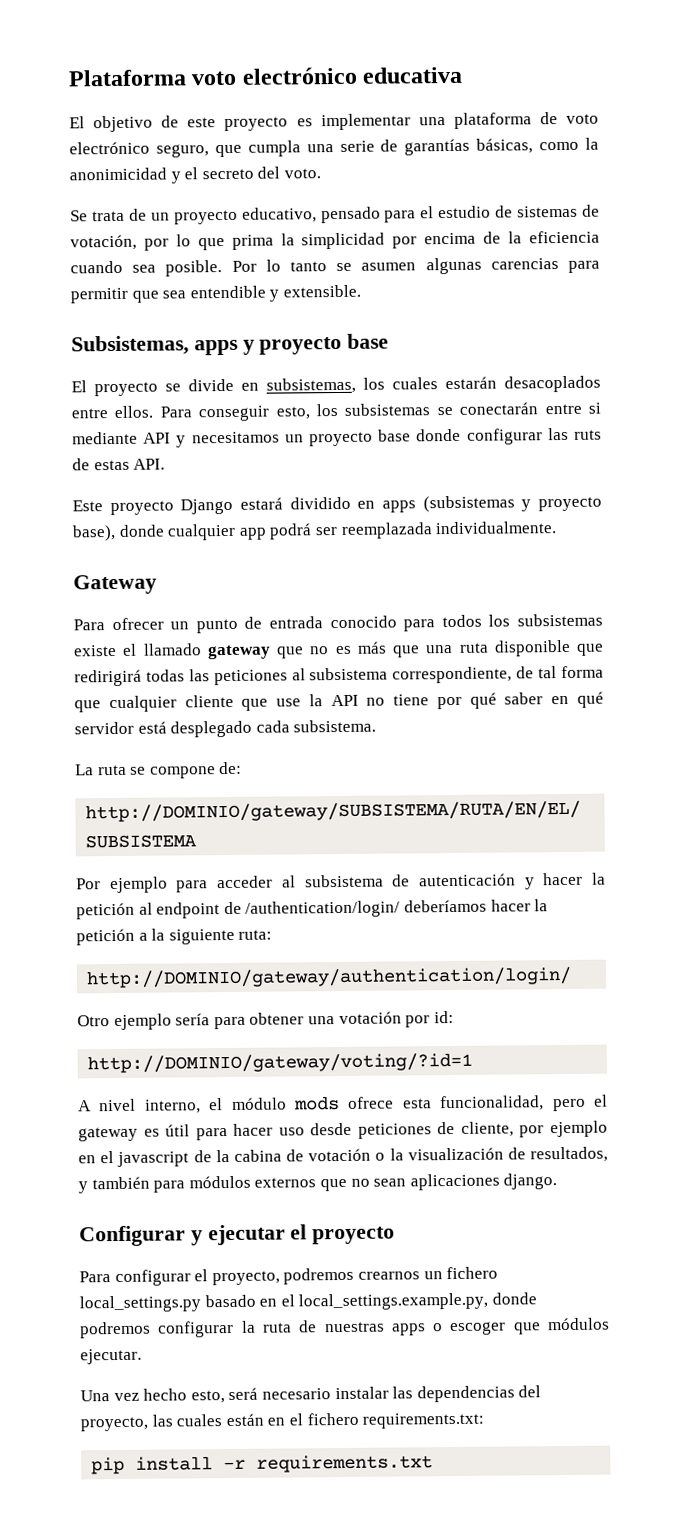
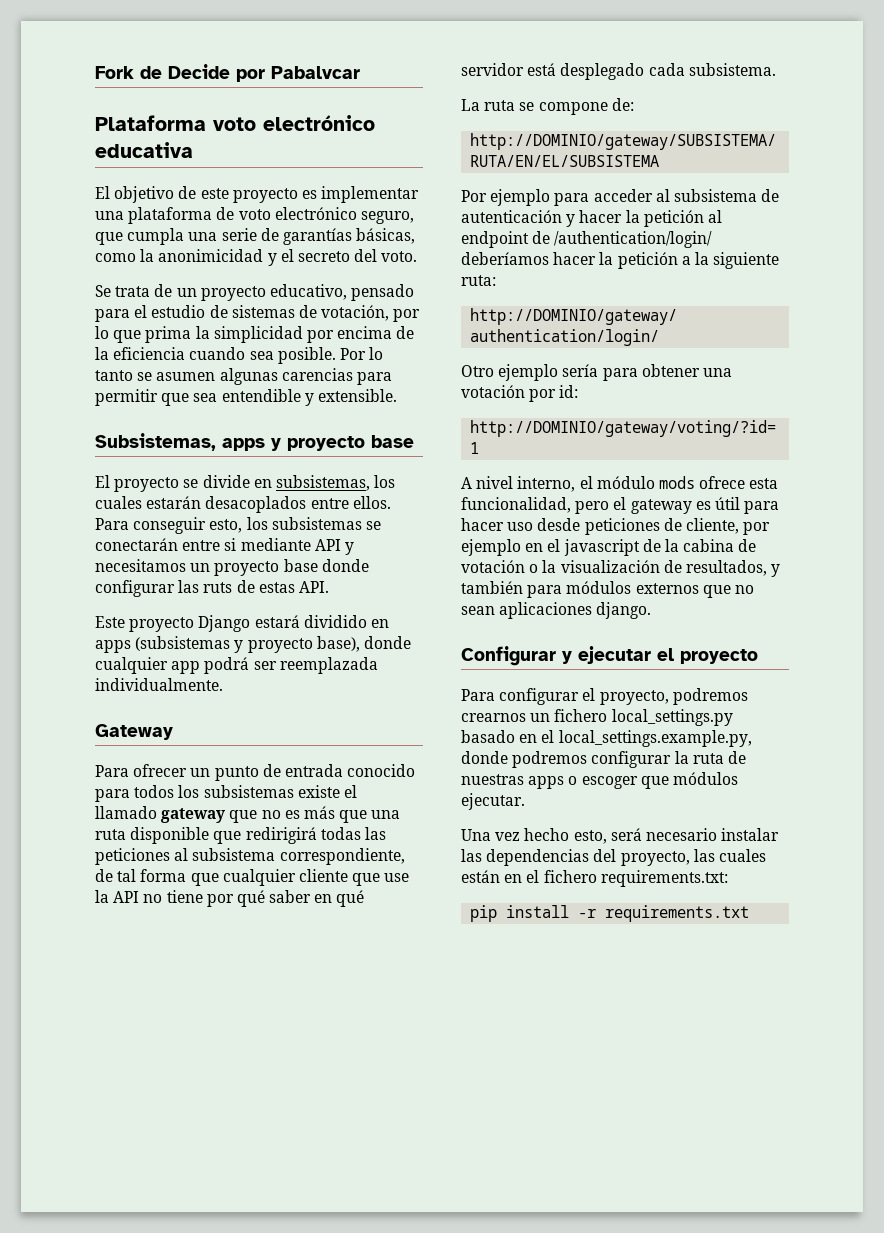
(68, 78) none -> [95,64,360,82] Fork de Decide por Pabalvcar //

